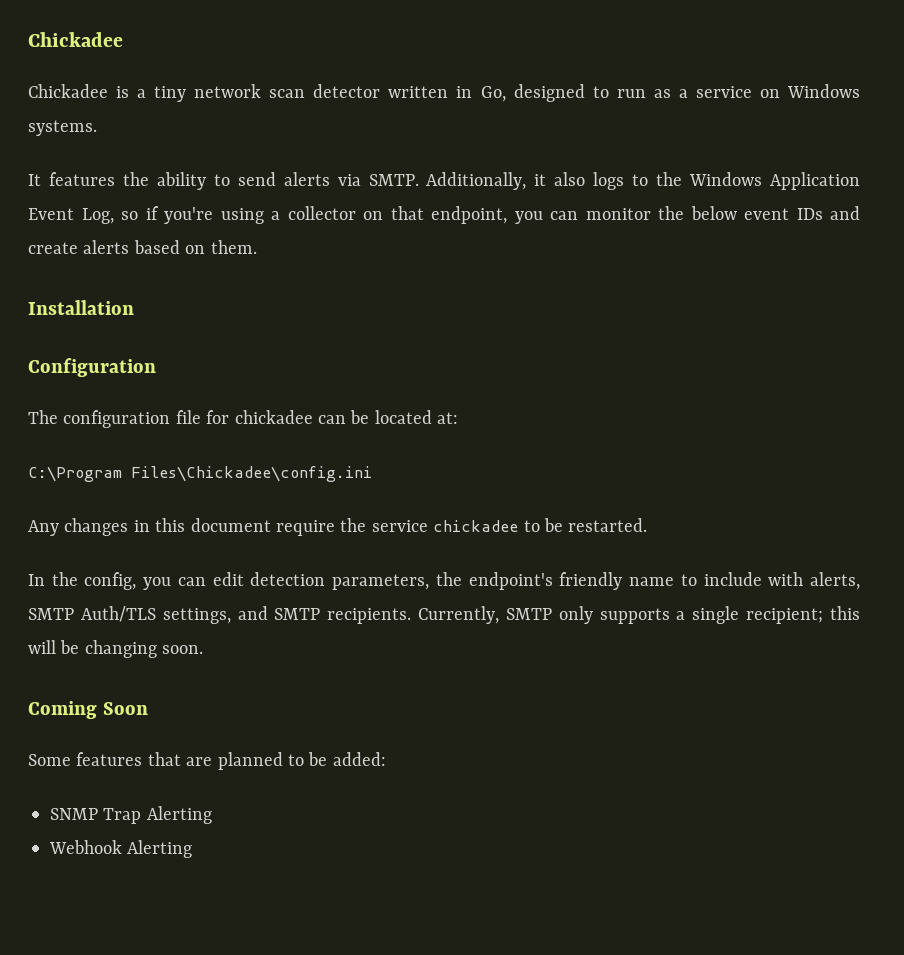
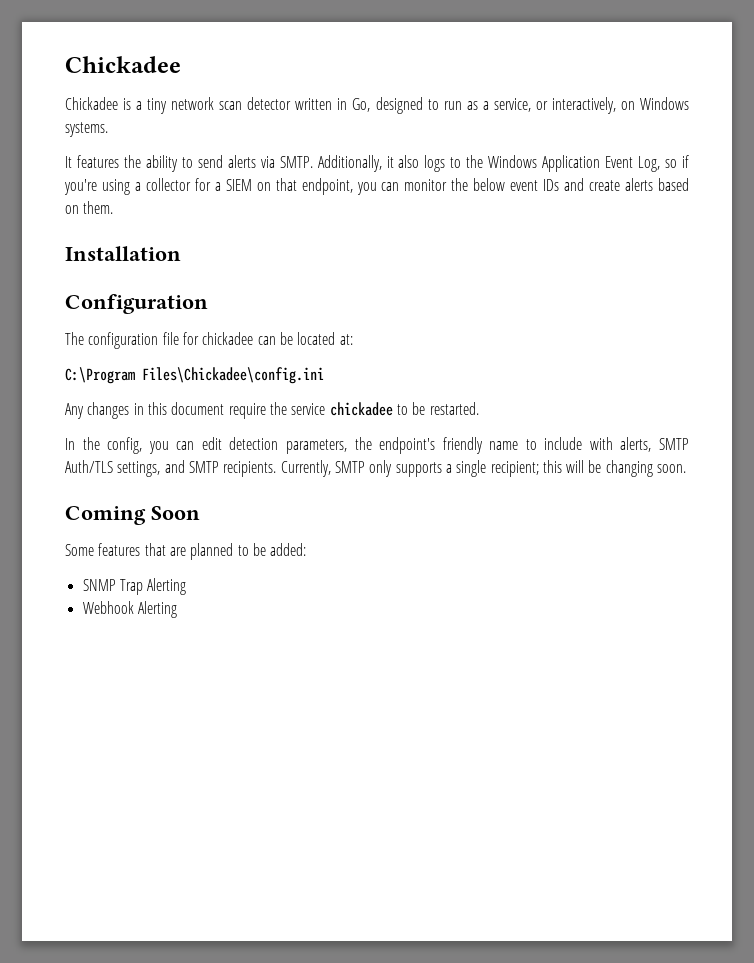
[695,86,752,98] service -> [493,97,616,114] service, or interactively,
(356, 213) none -> [194,178,252,191] for a SIEM

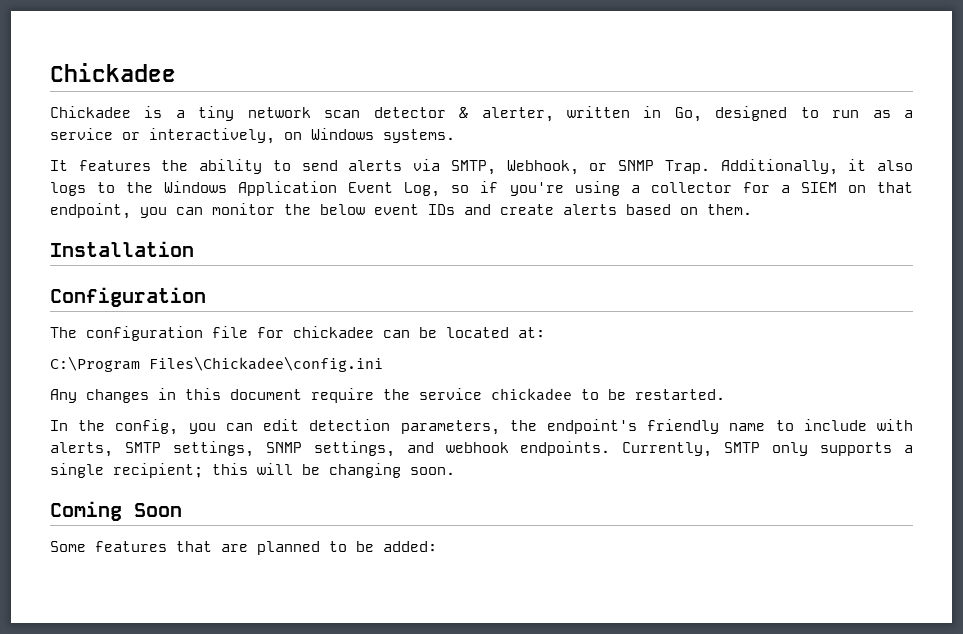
(292, 103) none -> [459,107,554,122] & alerter,
[493,98,531,112] service, -> [50,128,113,140] service
[279,156,313,168] SMTP. -> [450,160,710,175] SMTP, Webhook, or SNMP Trap.
[65,460,277,477] Auth/TLS settings, and SMTP recipients. -> [172,441,611,457] settings, SNMP settings, and webhook endpoints.
[82,578,187,595] [82,601,177,618] // SNMP Trap Alerting // Webhook Alerting -> (437, 546) none

